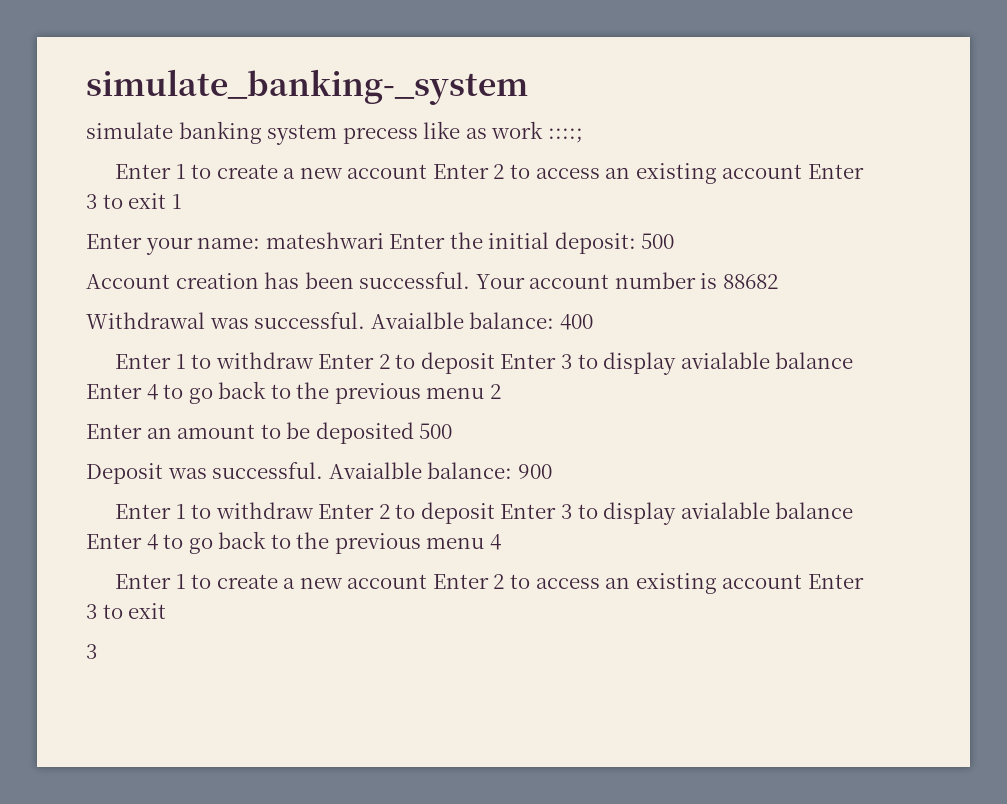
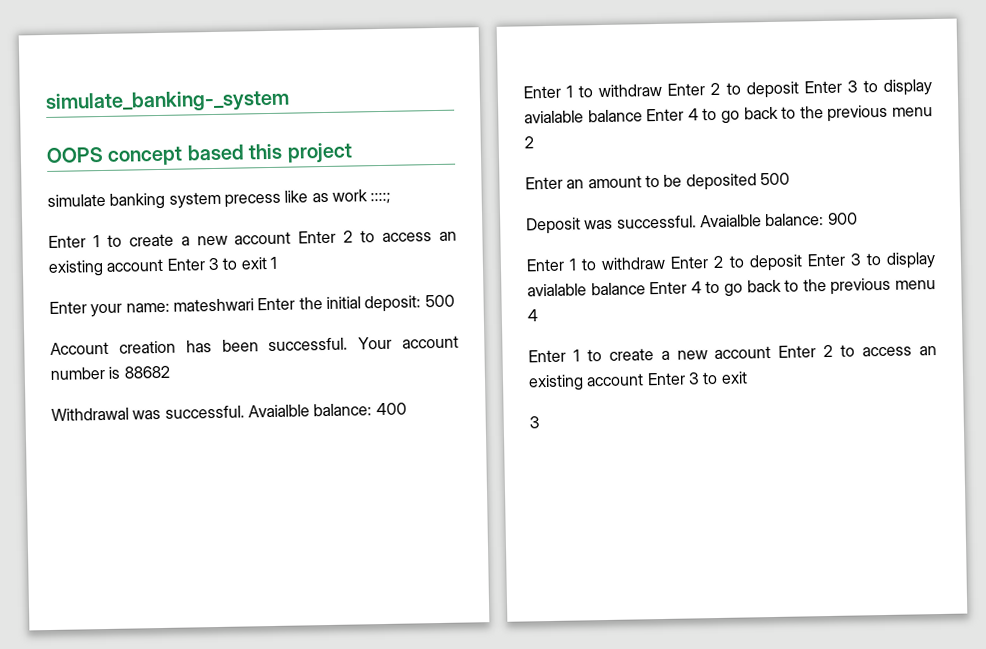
(528, 87) none -> [46,142,353,166] // OOPS concept based this project

